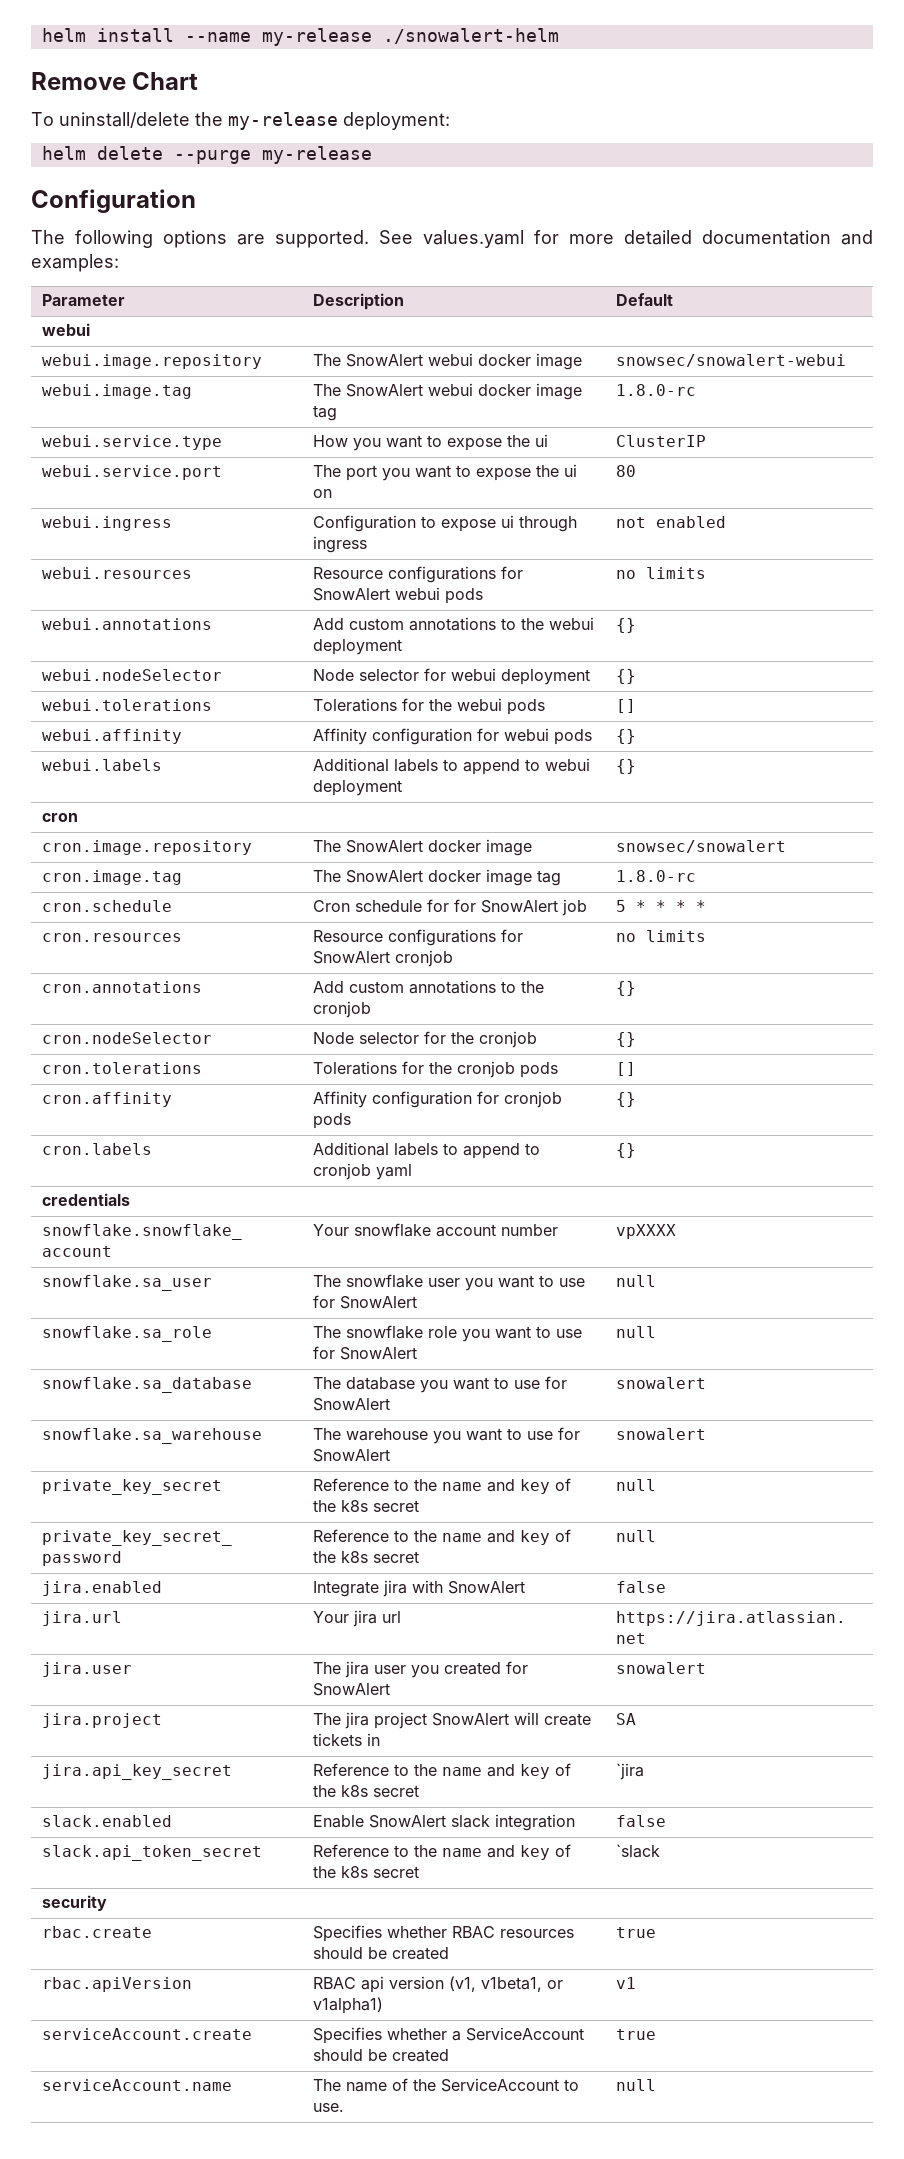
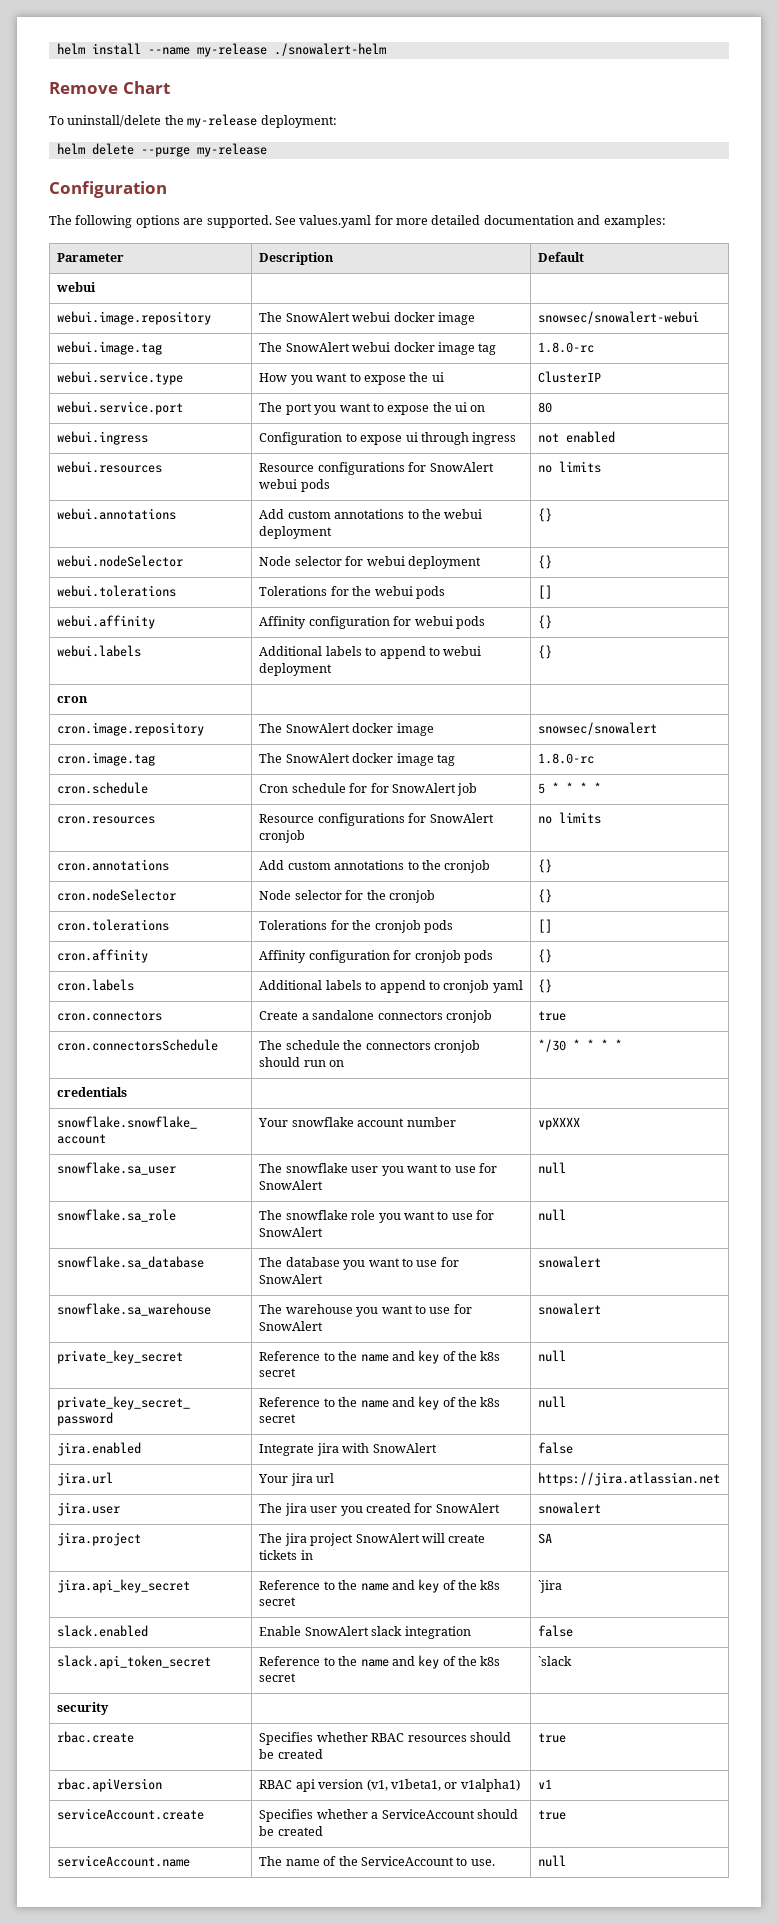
(636, 1150) none -> [57,1011,163,1021] [259,1010,492,1023] [538,1011,567,1021] [57,1039,219,1051] [259,1040,480,1053] [259,1057,345,1067] [538,1039,623,1052] // cron.connectors | Create a sandalone connectors cronjob | true // cron.connectorsSchedule | The schedule the connectors cronjob should run on | */30 * * * *

